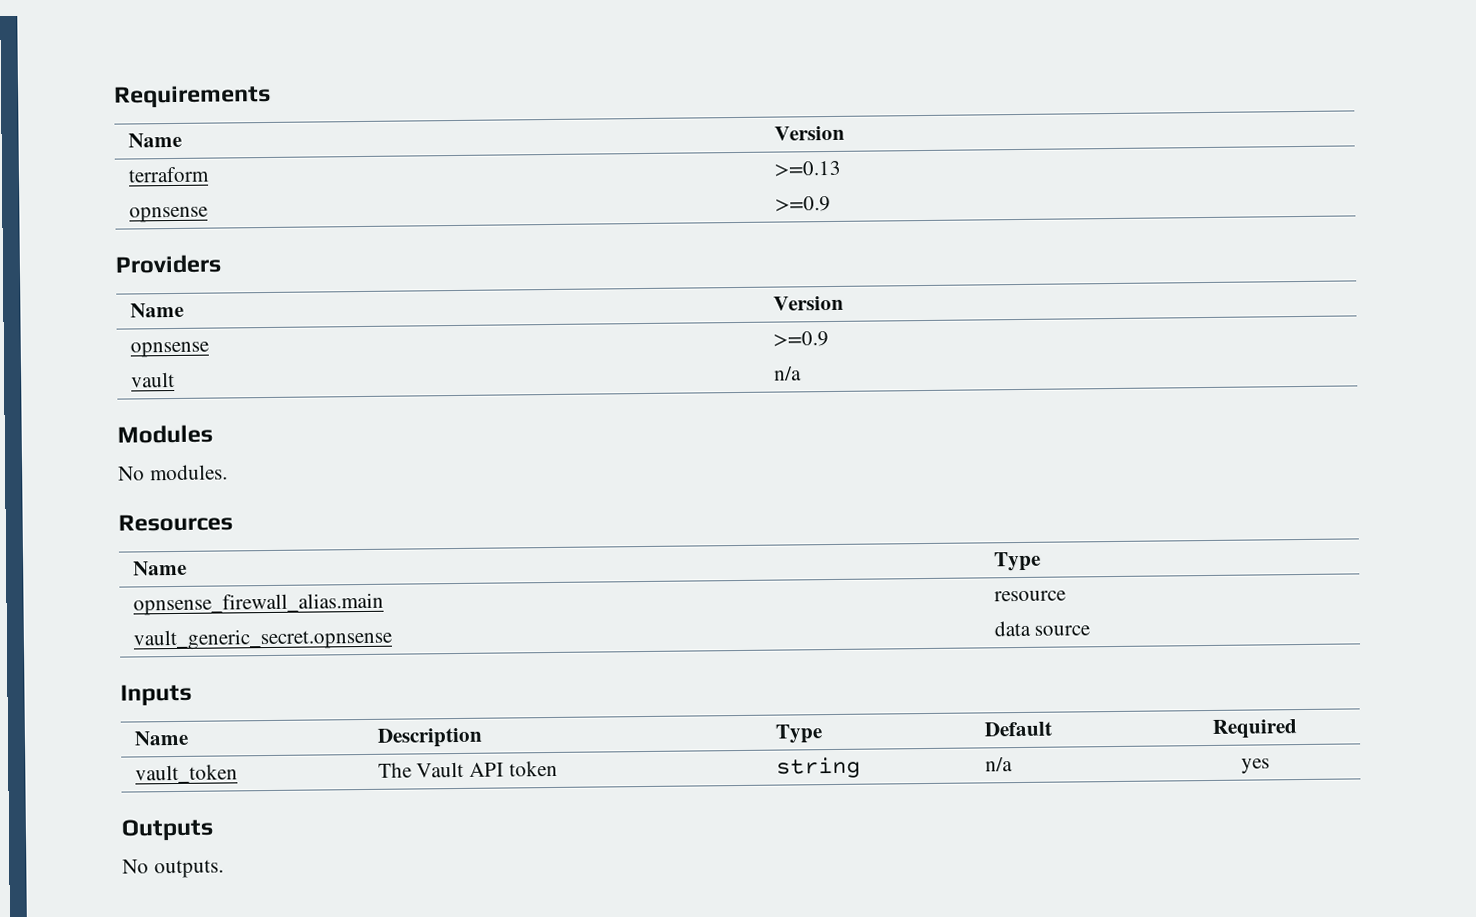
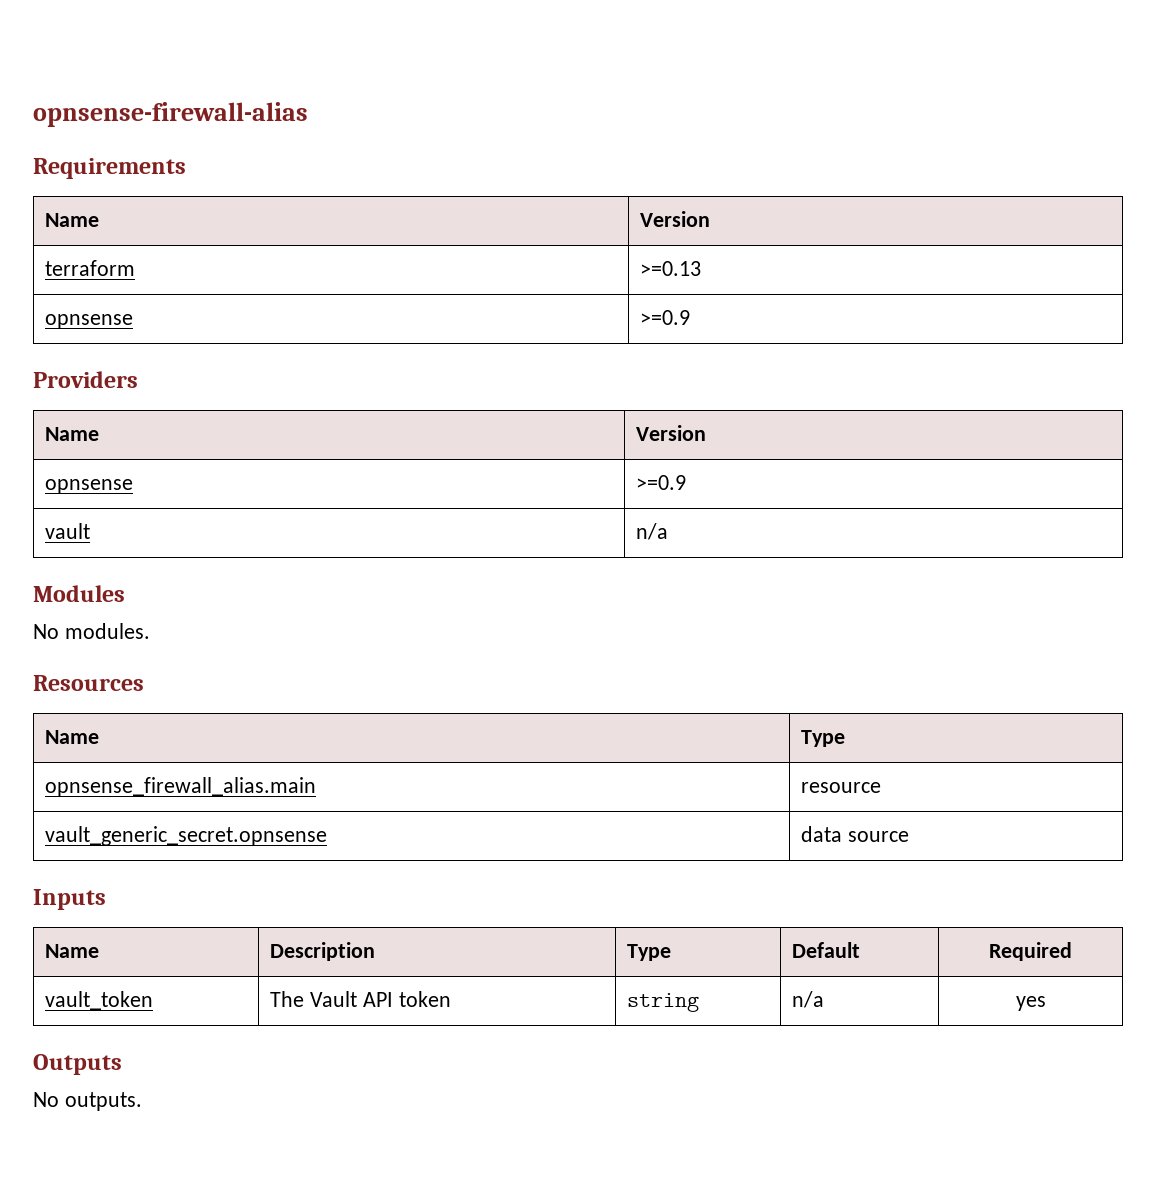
(114, 96) none -> [33,102,308,127] opnsense-firewall-alias //

